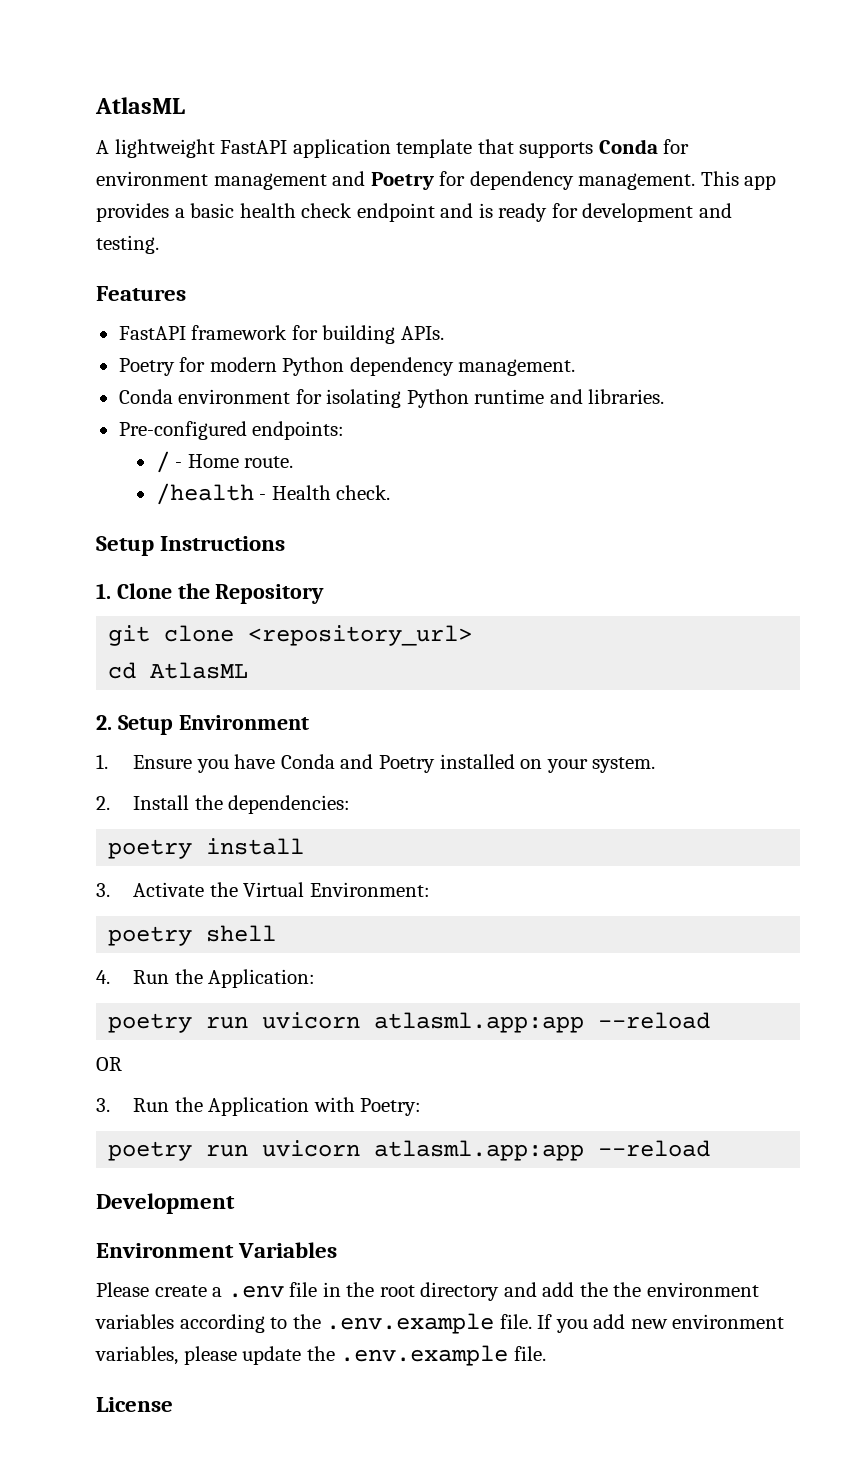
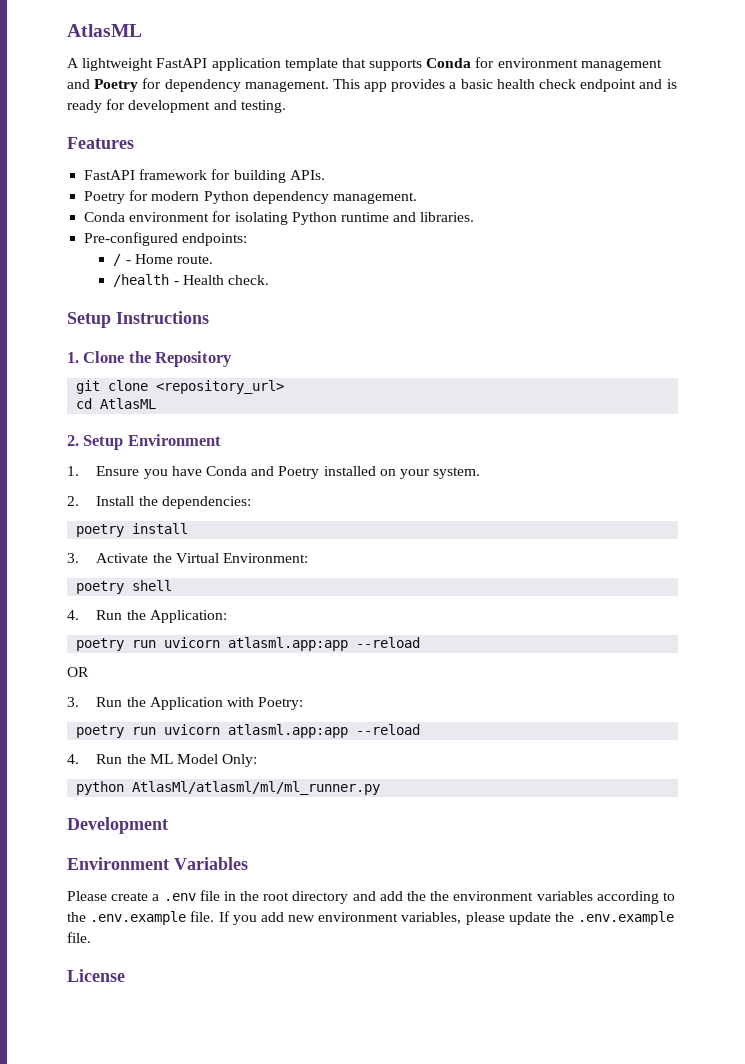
(711, 1148) none -> [67,754,258,767] [76,781,381,795] // 4. Run the ML Model Only: // python AtlasMl/atlasml/ml/ml_runner.py

